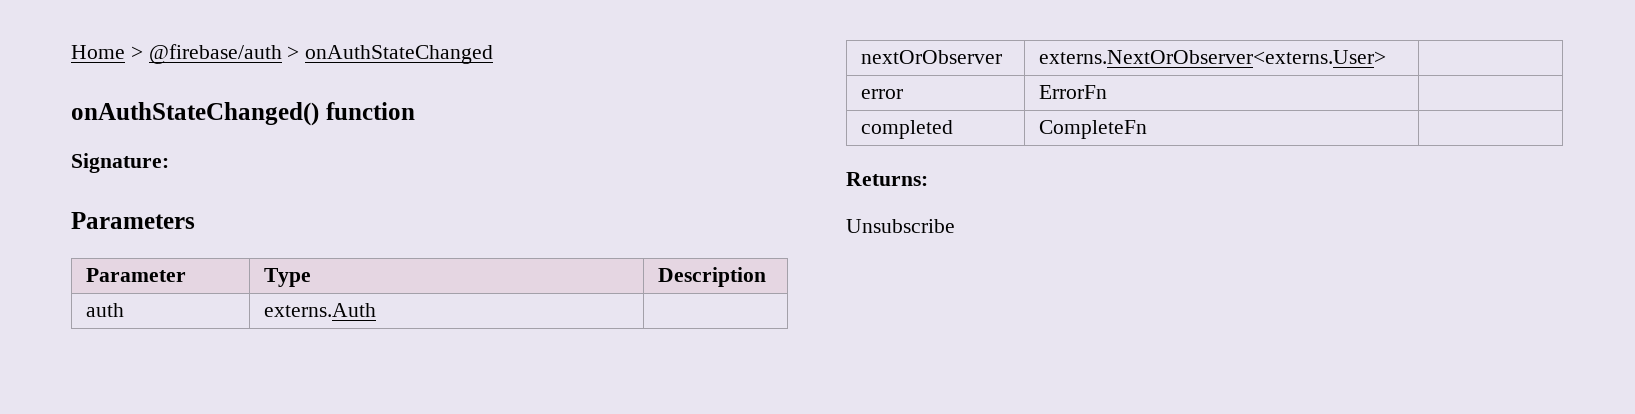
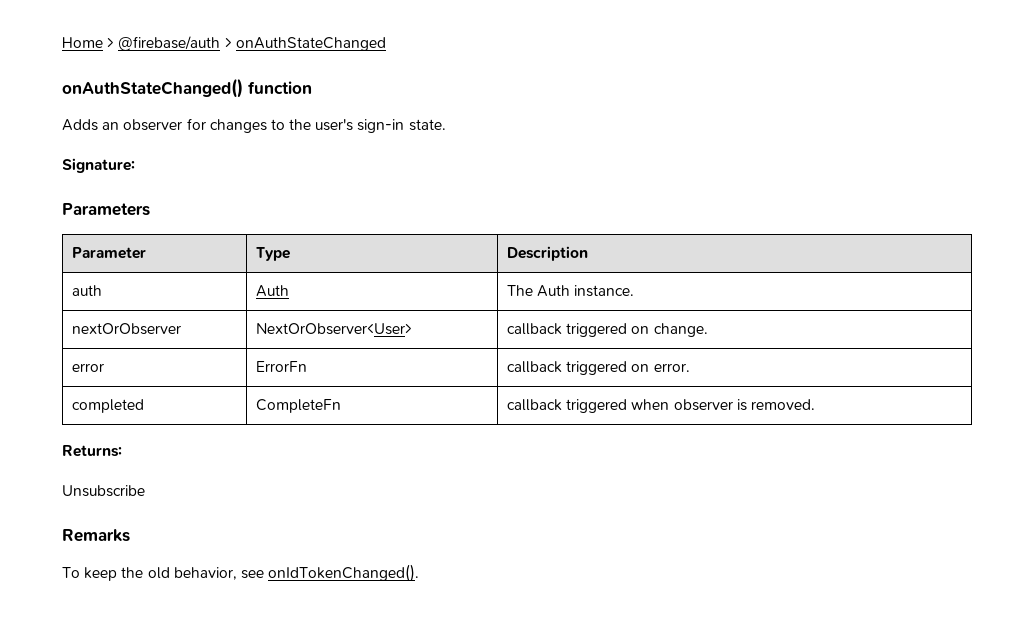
(415, 111) none -> [62,118,446,133] // Adds an observer for changes to the user's sign-in state.
[263,303,376,317] [860,50,1002,64] [1038,50,1386,64] [860,89,903,99] [1038,85,1107,99] [860,120,953,139] [1038,120,1147,139] [846,172,928,186] [846,219,955,233] externs.Auth | // nextOrObserver | externs.NextOrObserver<externs.User> | // error | ErrorFn | // completed | CompleteFn | // Returns: // Unsubscribe -> [256,285,290,297] [507,285,635,297] [72,323,182,335] [256,323,413,335] [507,323,708,337] [72,363,105,372] [256,361,308,372] [507,361,690,375] [72,399,145,413] [256,399,342,413] [507,399,815,413] [62,445,122,457] [62,485,145,497] [62,529,130,542] [62,564,420,582] Auth | The Auth instance. // nextOrObserver | NextOrObserver<User> | callback triggered on change. // error | ErrorFn | callback triggered on error. // completed | CompleteFn | callback triggered when observer is removed. // Returns: // Unsubscribe // Remarks // To keep the old behavior, see onIdTokenChanged().

